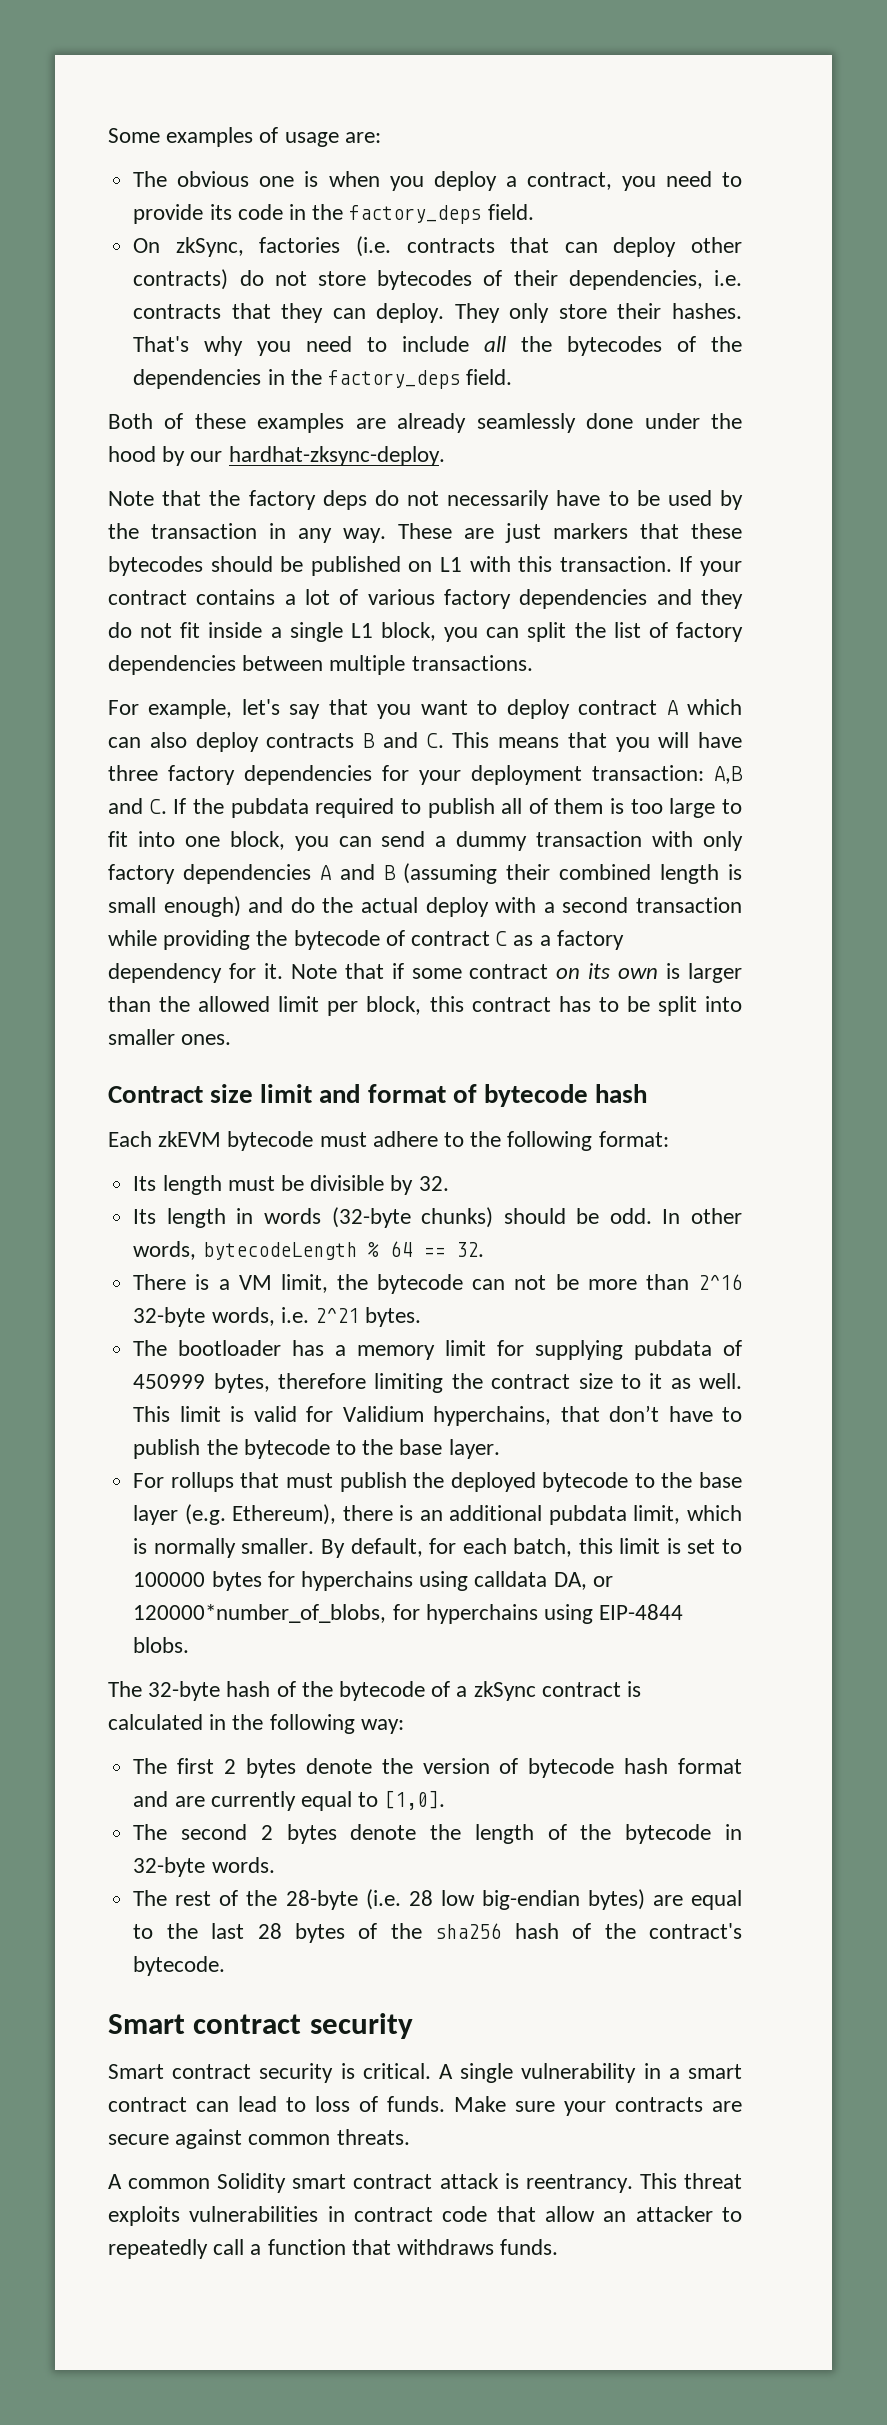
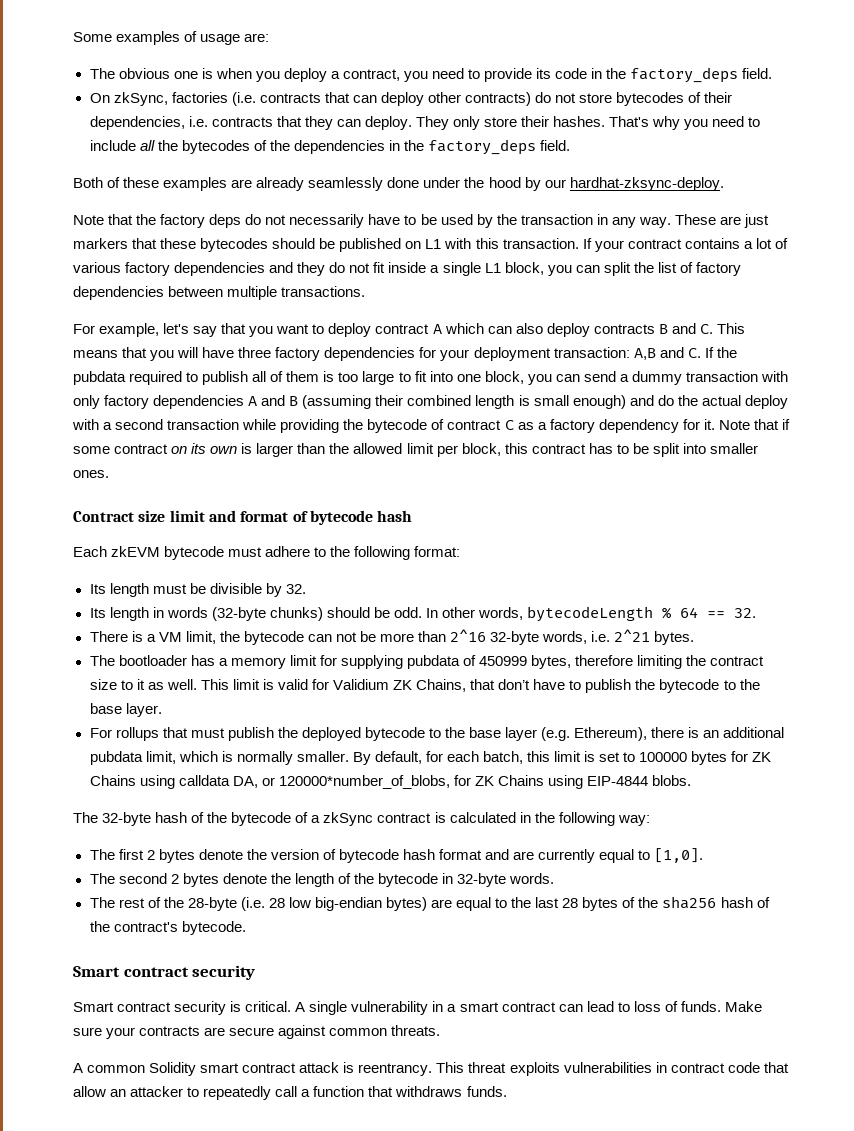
[433,1406,552,1426] hyperchains, -> [393,679,467,692] ZK Chains,
[300,1571,413,1591] hyperchains -> [752,752,772,762] [89,775,136,786] ZK Chains
[425,1604,538,1624] hyperchains -> [474,775,544,786] ZK Chains

